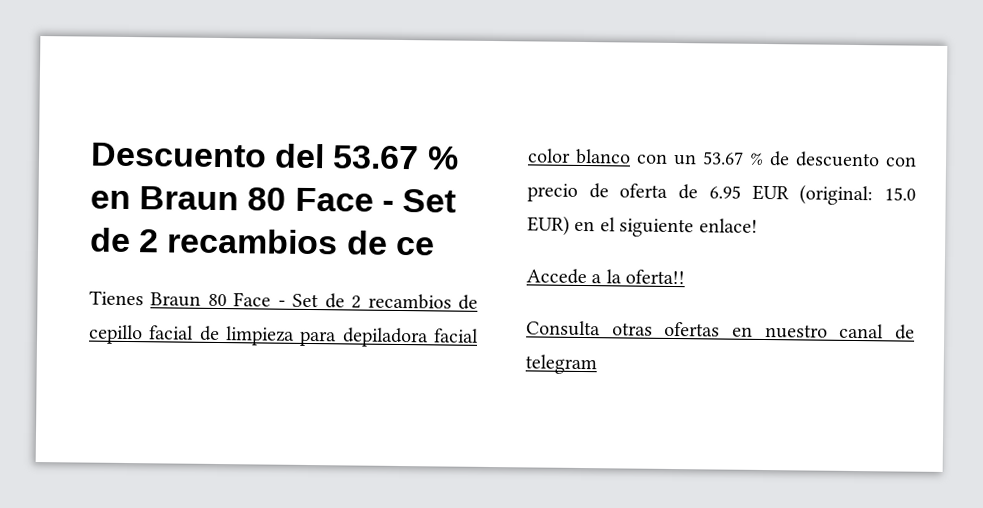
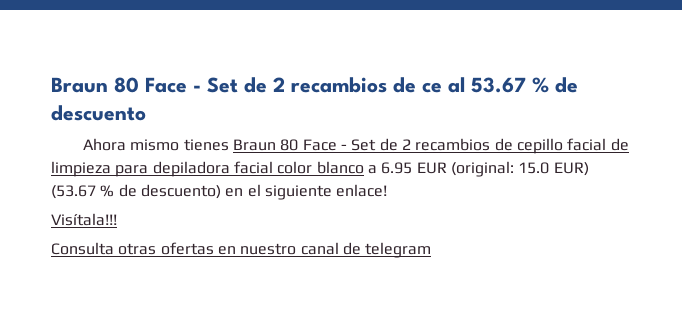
[90,142,459,170] [90,190,131,210] Descuento del 53.67 % en -> (51, 85) none
[89,290,144,306] // Tienes -> [448,77,578,93] [51,105,146,121] [83,138,229,151] al 53.67 % de descuento // Ahora mismo tienes
[637,151,917,168] [527,183,699,202] con un 53.67 % de descuento con precio de oferta de -> [367,165,377,174] a
(570, 225) none -> [51,184,221,199] (53.67 % de descuento)
[526,268,686,285] Accede a la oferta!! -> [51,213,117,226] Visítala!!!

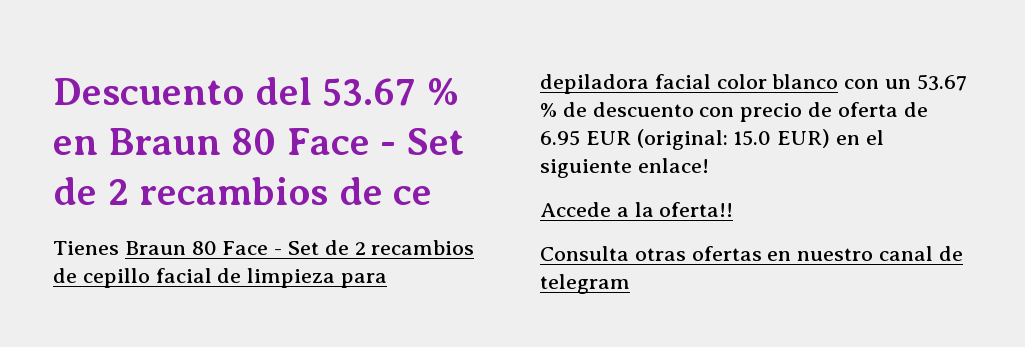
(51, 85) none -> [53,77,459,106] [53,136,98,155] Descuento del 53.67 % en
[448,77,578,93] [51,105,146,121] [83,138,229,151] al 53.67 % de descuento // Ahora mismo tienes -> [53,241,119,255] // Tienes
[367,165,377,174] a -> [844,74,967,91] [540,102,928,122] con un 53.67 % de descuento con precio de oferta de
[51,184,221,199] (53.67 % de descuento) -> (831, 138) none
[51,213,117,226] Visítala!!! -> [540,202,734,217] Accede a la oferta!!

